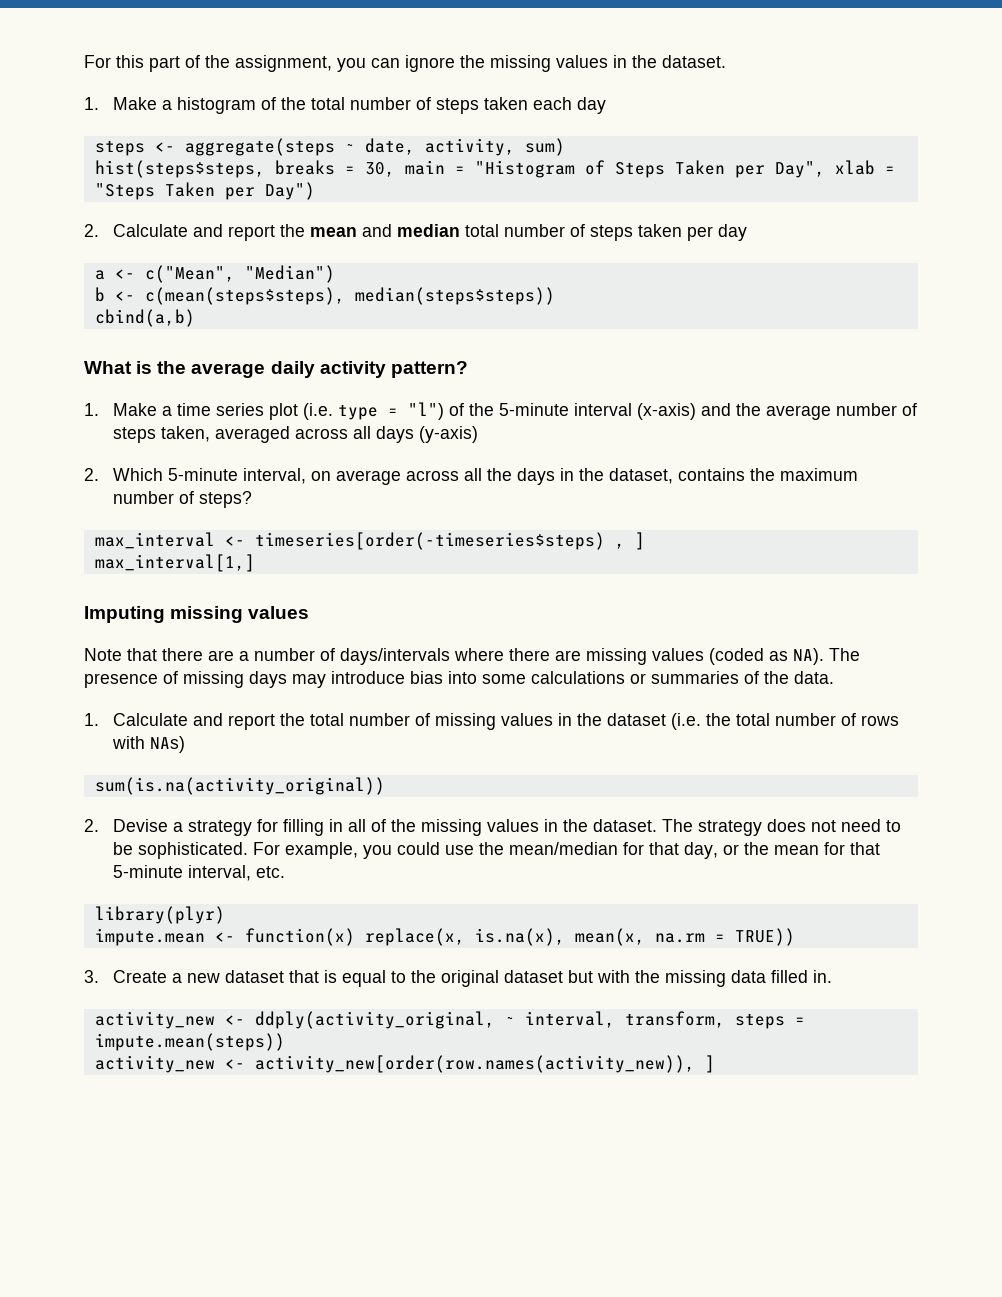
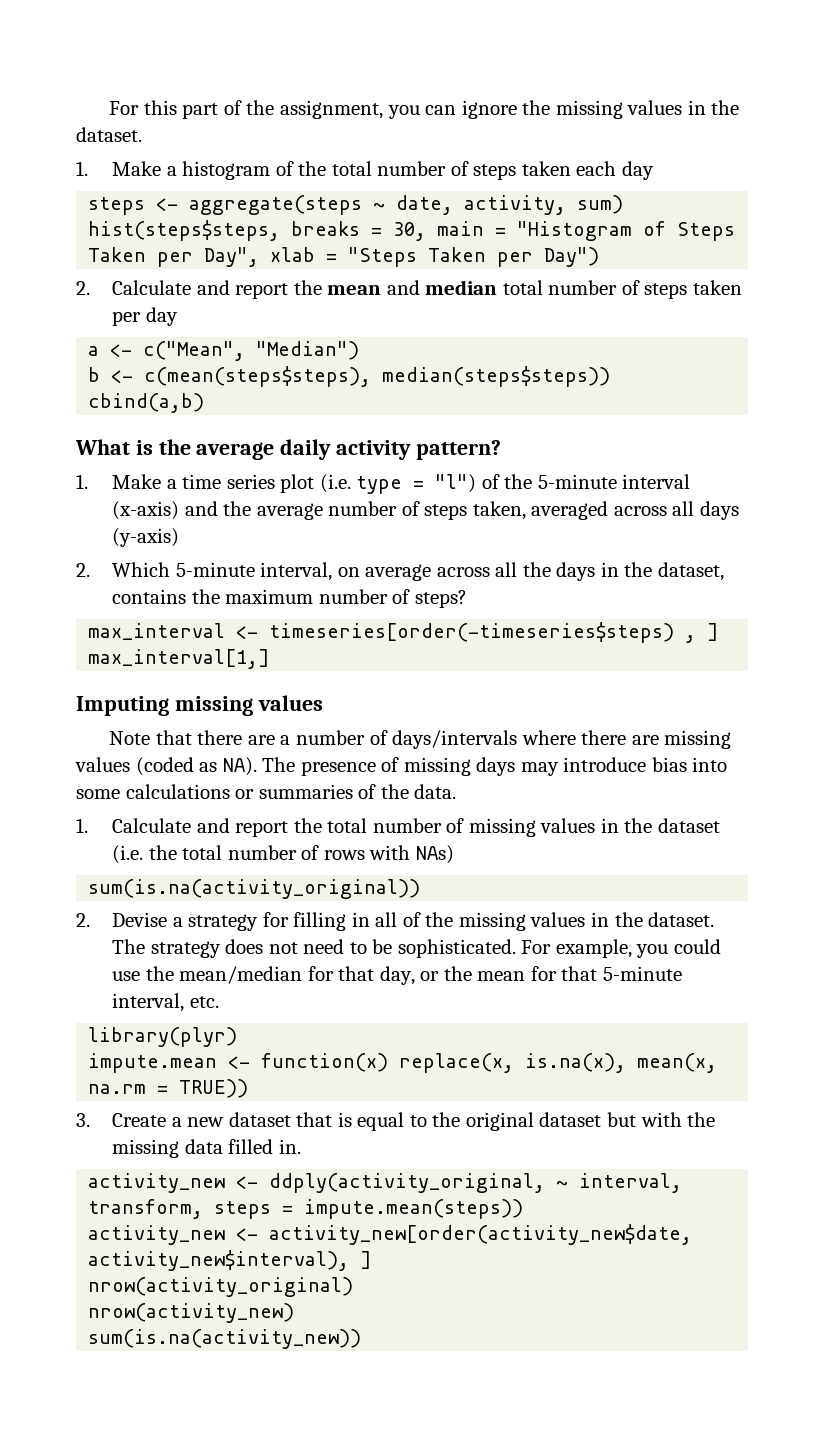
[254,1055,715,1073] activity_new[order(row.names(activity_new)), ] -> [269,1224,693,1245] [88,1250,373,1271] [88,1277,354,1297] [88,1303,295,1323] [88,1329,362,1349] activity_new[order(activity_new$date, activity_new$interval), ] // nrow(activity_original) // nrow(activity_new) // sum(is.na(activity_new))

